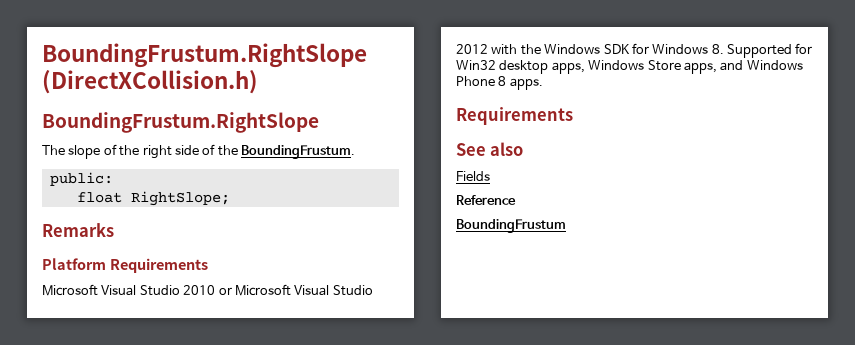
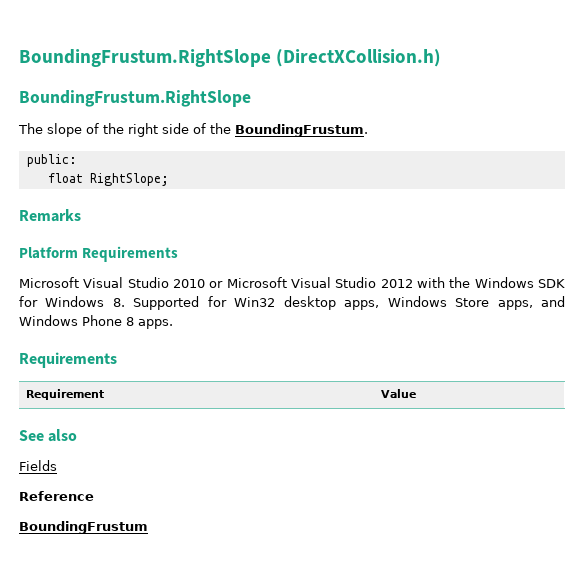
(573, 116) none -> [25,389,104,400] [380,389,416,398] // Requirement | Value

